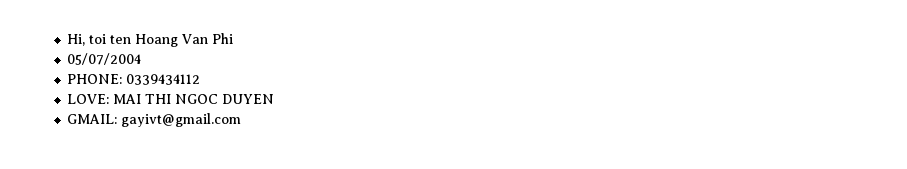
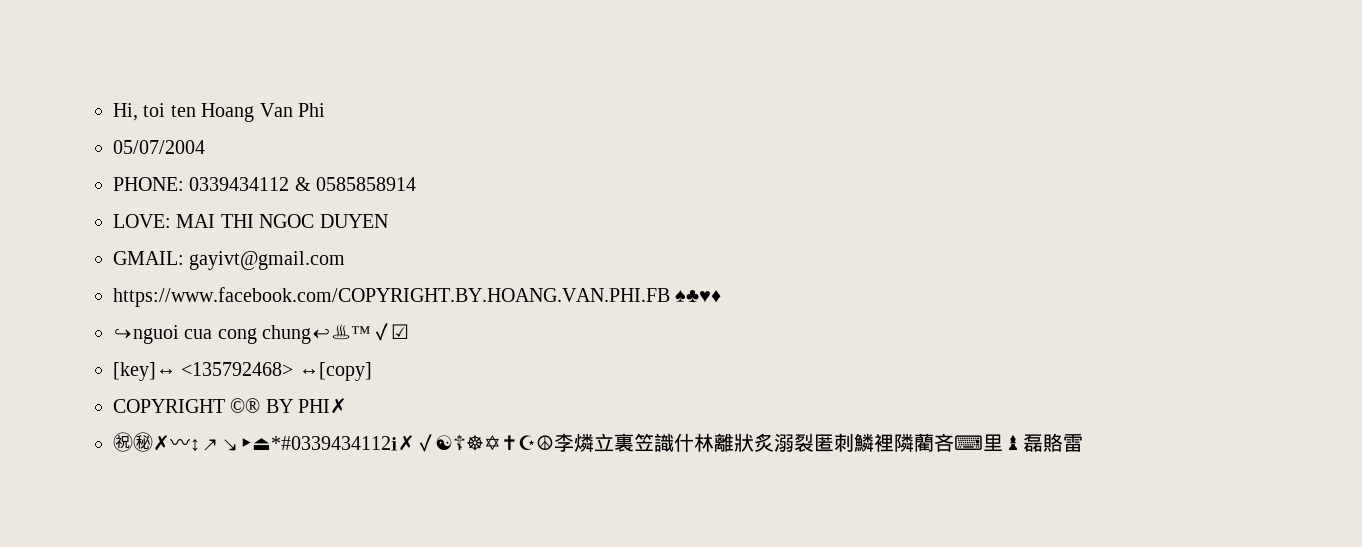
(201, 79) none -> [294,177,417,191] & 0585858914
(242, 120) none -> [113,287,722,307] [113,323,410,344] [113,362,372,381] [113,398,348,414] [113,432,1083,452] // https://www.facebook.com/COPYRIGHT.BY.HOANG.VAN.PHI.FB ♠♣♥♦ // ↪nguoi cua cong chung↩♨™✓☑ // [key]↔ <135792468> ↔[copy] // COPYRIGHT ©® BY PHI✗ // ㊗㊙✗〰↕↗↘▶⏏*#0339434112ℹ✗✓☯☦☸✡✝☪☮李燐立裏笠識什林離狀炙溺裂匿刺鱗裡隣藺吝⌨里♟磊賂雷

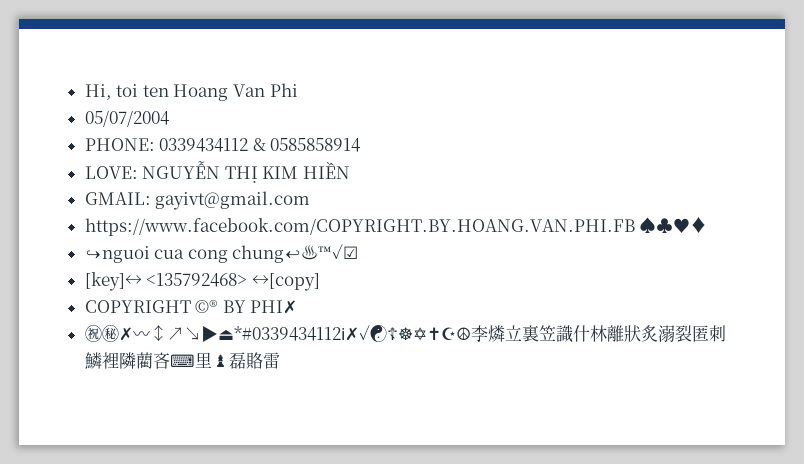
[176,214,388,228] MAI THI NGOC DUYEN -> [142,161,351,183] NGUYỄN THỊ KIM HIỀN

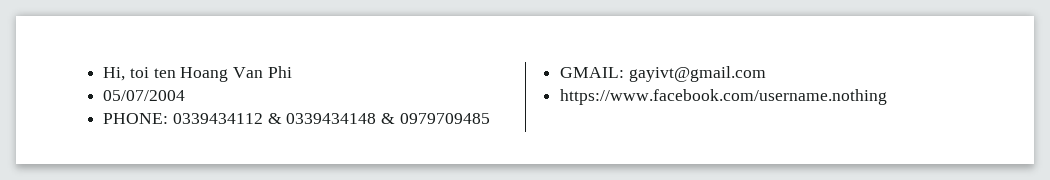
[270,138,362,152] [84,161,351,183] [84,191,311,210] [84,217,708,236] [84,244,359,263] [84,272,320,291] [84,300,298,314] [84,325,726,343] [84,352,280,369] 0585858914 // LOVE: NGUYỄN THỊ KIM HIỀN // GMAIL: gayivt@gmail.com // https://www.facebook.com/COPYRIGHT.BY.HOANG.VAN.PHI.FB ♠♣♥♦ // ↪nguoi cua cong chung↩♨™✓☑ // [key]↔ <135792468> ↔[copy] // COPYRIGHT ©® BY PHI✗ // ㊗㊙✗〰↕↗↘▶⏏*#0339434112ℹ✗✓☯☦☸✡✝☪☮李燐立裏笠識什林離狀炙溺裂匿刺鱗裡隣藺吝⌨里♟磊賂雷 -> [286,113,490,124] [560,66,766,82] [560,89,888,105] 0339434148 & 0979709485 // GMAIL: gayivt@gmail.com // https://www.facebook.com/username.nothing

